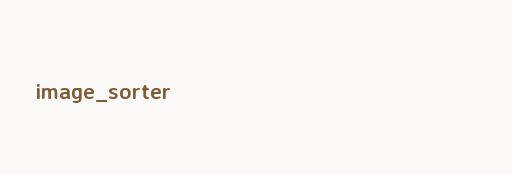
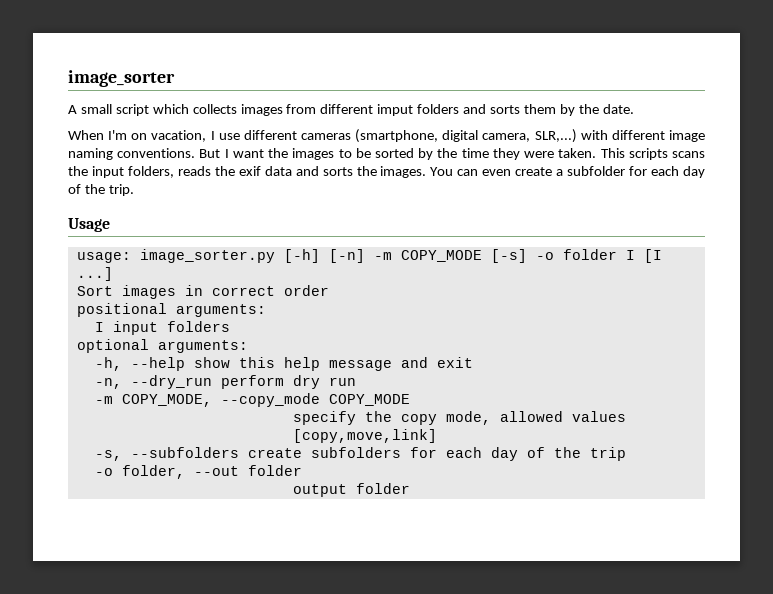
(171, 93) none -> [68,104,634,116] [68,129,705,143] [68,148,705,160] [68,166,706,178] [68,184,134,196] [68,218,110,232] [76,249,662,263] [76,267,113,281] [76,285,329,299] [76,303,266,317] [94,321,230,335] [76,339,248,353] [94,357,473,371] [94,375,356,389] [94,393,410,407] [292,411,626,425] [292,429,437,443] [94,447,626,461] [94,465,302,479] [292,483,410,497] // A small script which collects images from different imput folders and sorts them by the date. // When I'm on vacation, I use different cameras (smartphone, digital camera, SLR,...) with different image naming conventions. But I want the images to be sorted by the time they were taken. This scripts scans the input folders, reads the exif data and sorts the images. You can even create a subfolder for each day of the trip. // Usage // usage: image_sorter.py [-h] [-n] -m COPY_MODE [-s] -o folder I [I ...] // Sort images in correct order // positional arguments: // I input folders // optional arguments: // -h, --help show this help message and exit // -n, --dry_run perform dry run // -m COPY_MODE, --copy_mode COPY_MODE // specify the copy mode, allowed values [copy,move,link] // -s, --subfolders create subfolders for each day of the trip // -o folder, --out folder // output folder

